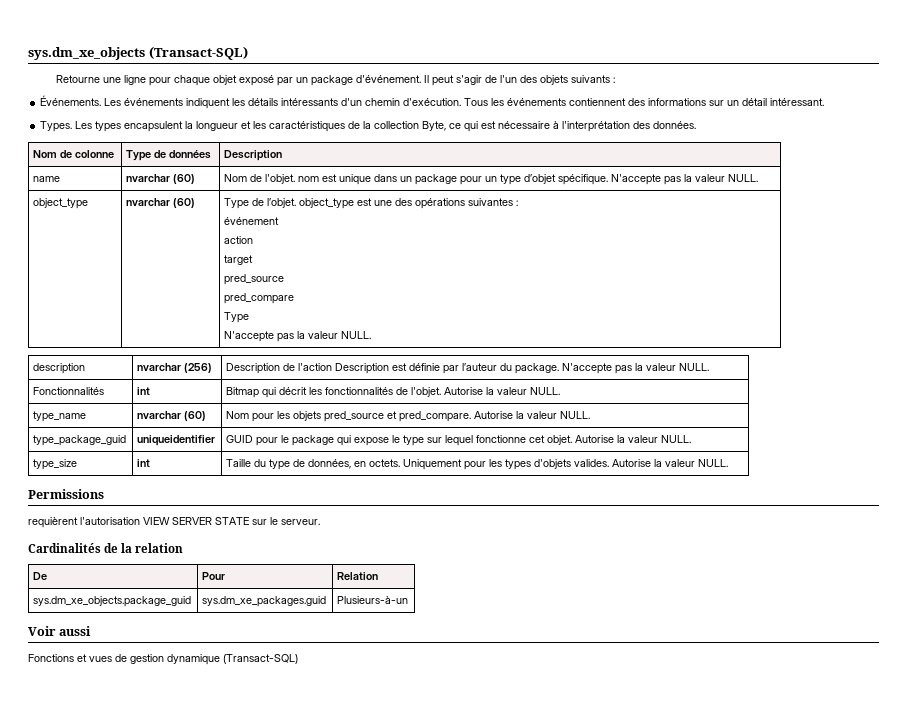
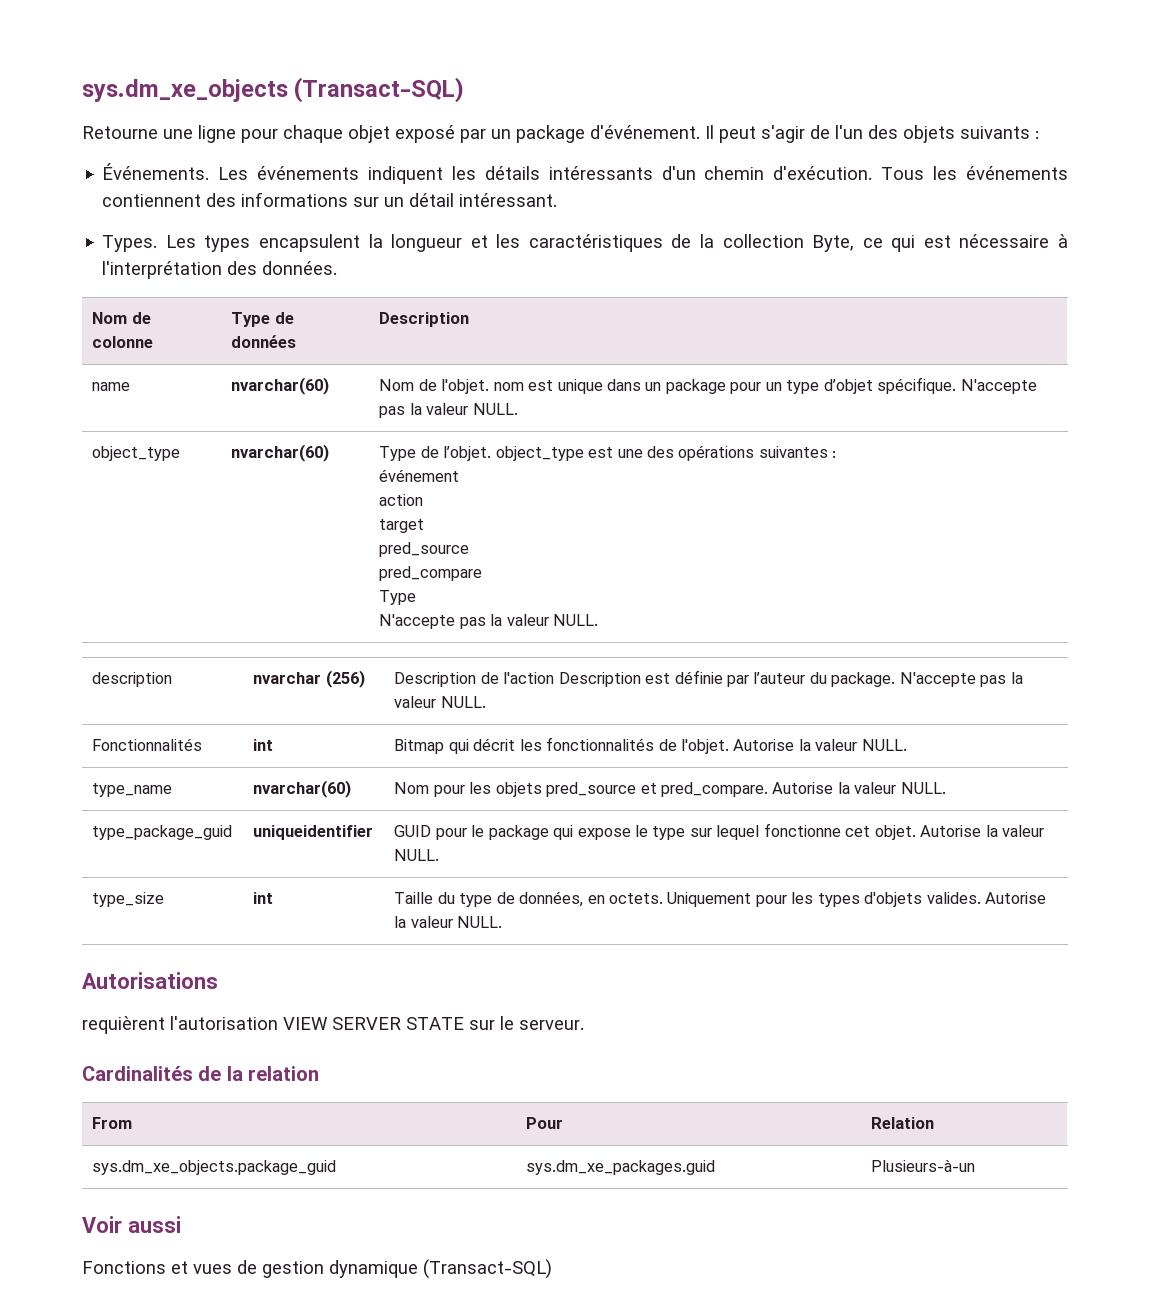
[126,174,196,184] nvarchar (60) -> [231,377,330,395] nvarchar(60)
[126,198,196,208] nvarchar (60) -> [231,444,330,462] nvarchar(60)
[137,411,207,421] nvarchar (60) -> [253,780,352,798] nvarchar(60)
[28,489,104,499] Permissions -> [82,972,218,989] Autorisations
[33,572,48,580] De -> [92,1117,133,1129] From

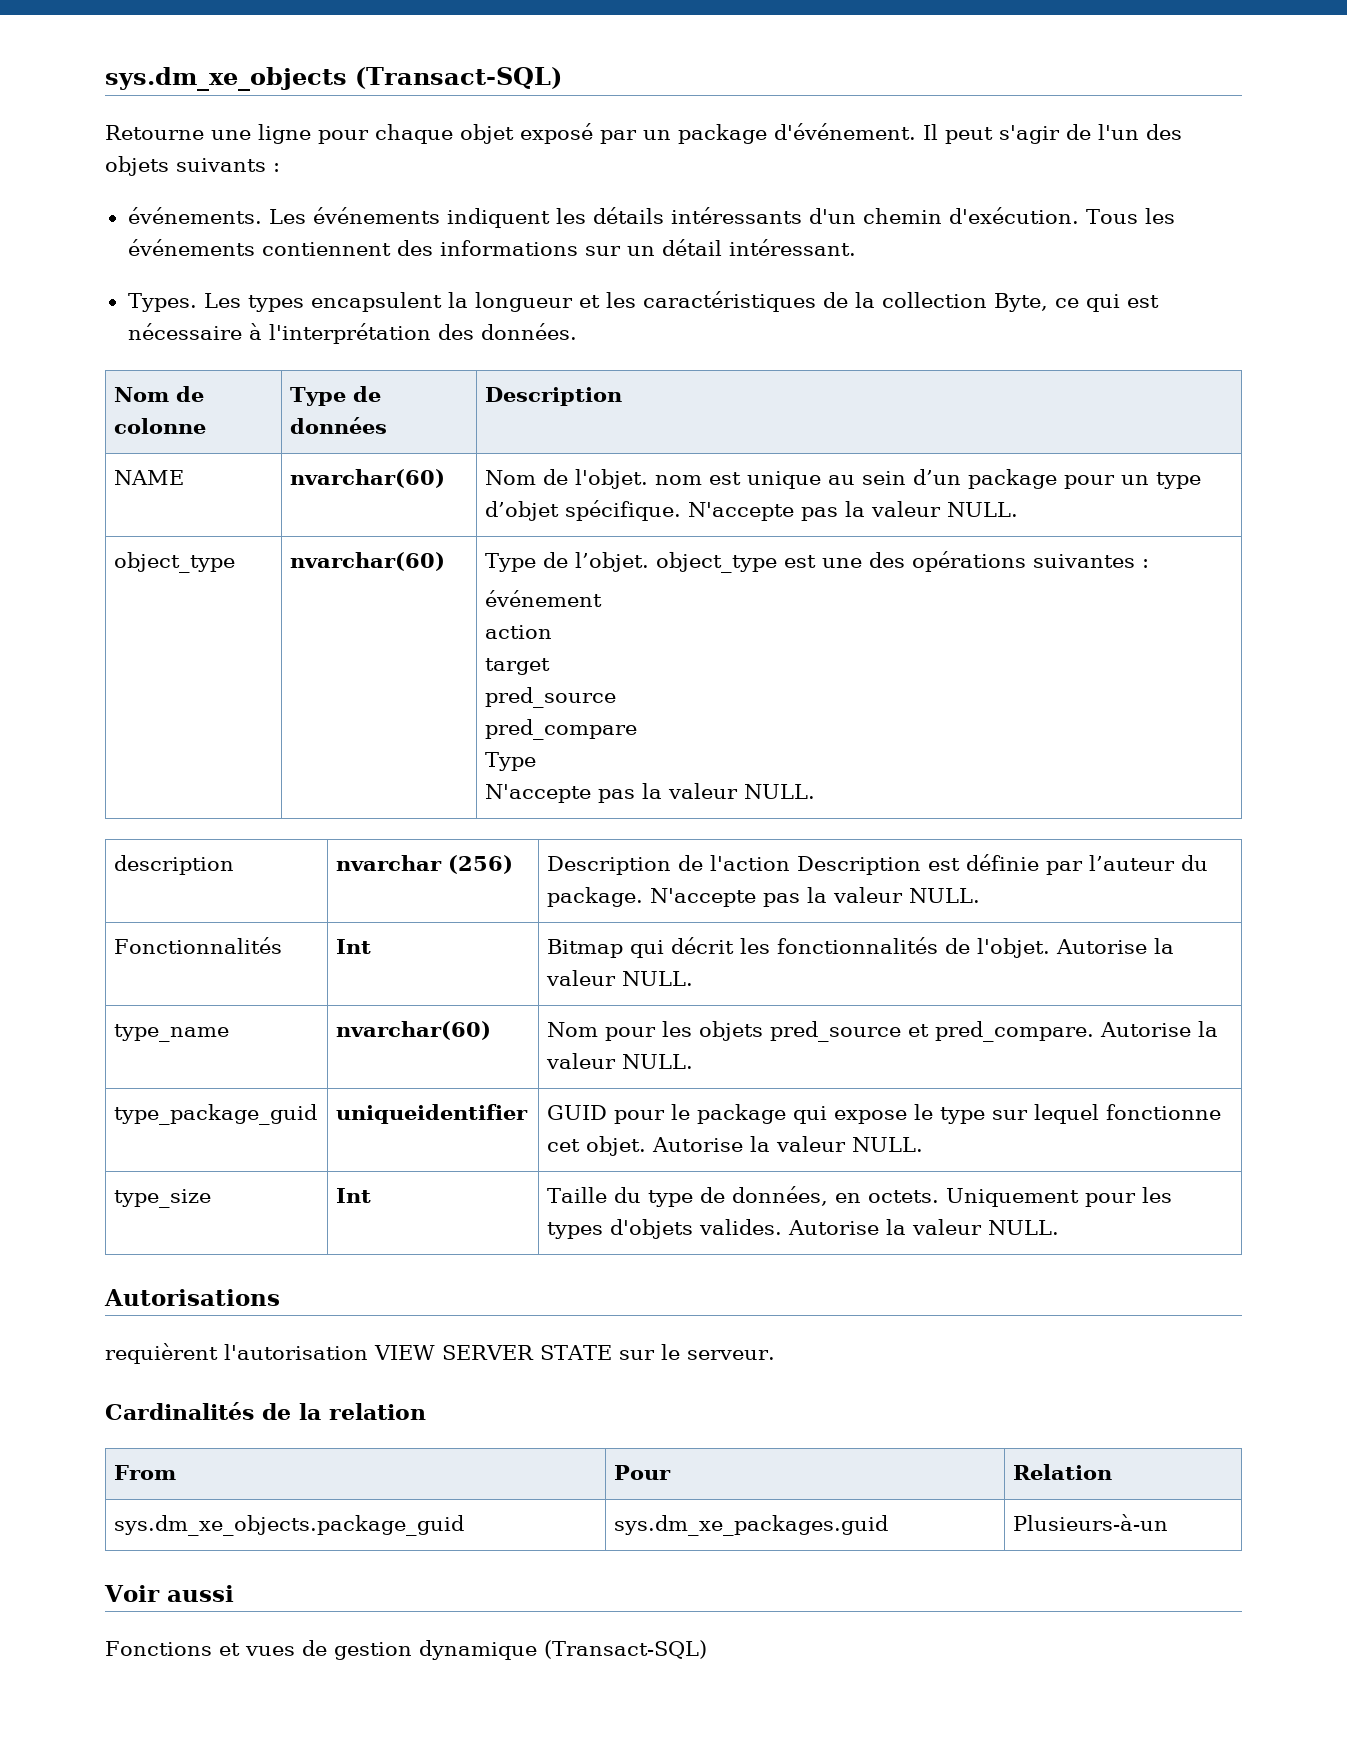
[102,163,210,180] Événements. -> [127,207,262,224] événements.
[92,382,131,391] name -> [114,470,185,485] NAME
[606,379,662,391] dans un -> [828,469,962,485] au sein d’un
[253,739,274,751] int -> [336,939,372,954] Int
[253,892,274,904] int -> [336,1188,372,1203] Int

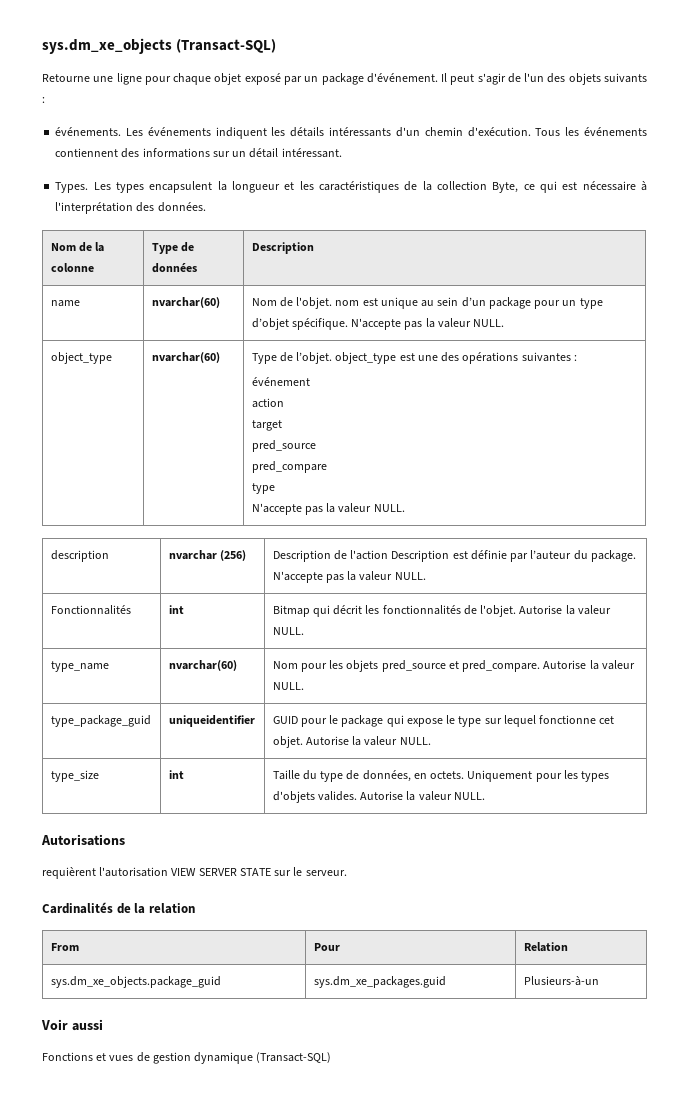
(205, 394) none -> [95,242,105,252] la
[114,470,185,485] NAME -> [50,300,80,307] name
[485,752,537,771] Type -> [251,483,275,494] type
[336,939,372,954] Int -> [168,605,184,614] int
[336,1188,372,1203] Int -> [168,770,184,779] int

